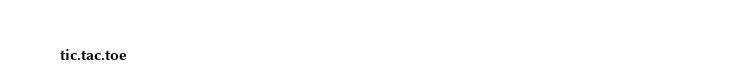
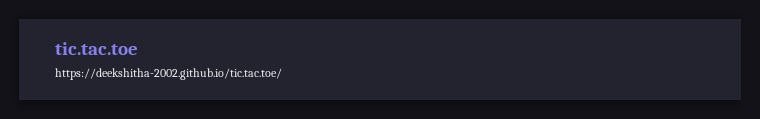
(127, 55) none -> [55,68,282,80] // https://deekshitha-2002.github.io/tic.tac.toe/

